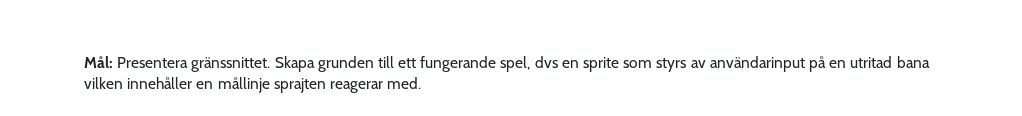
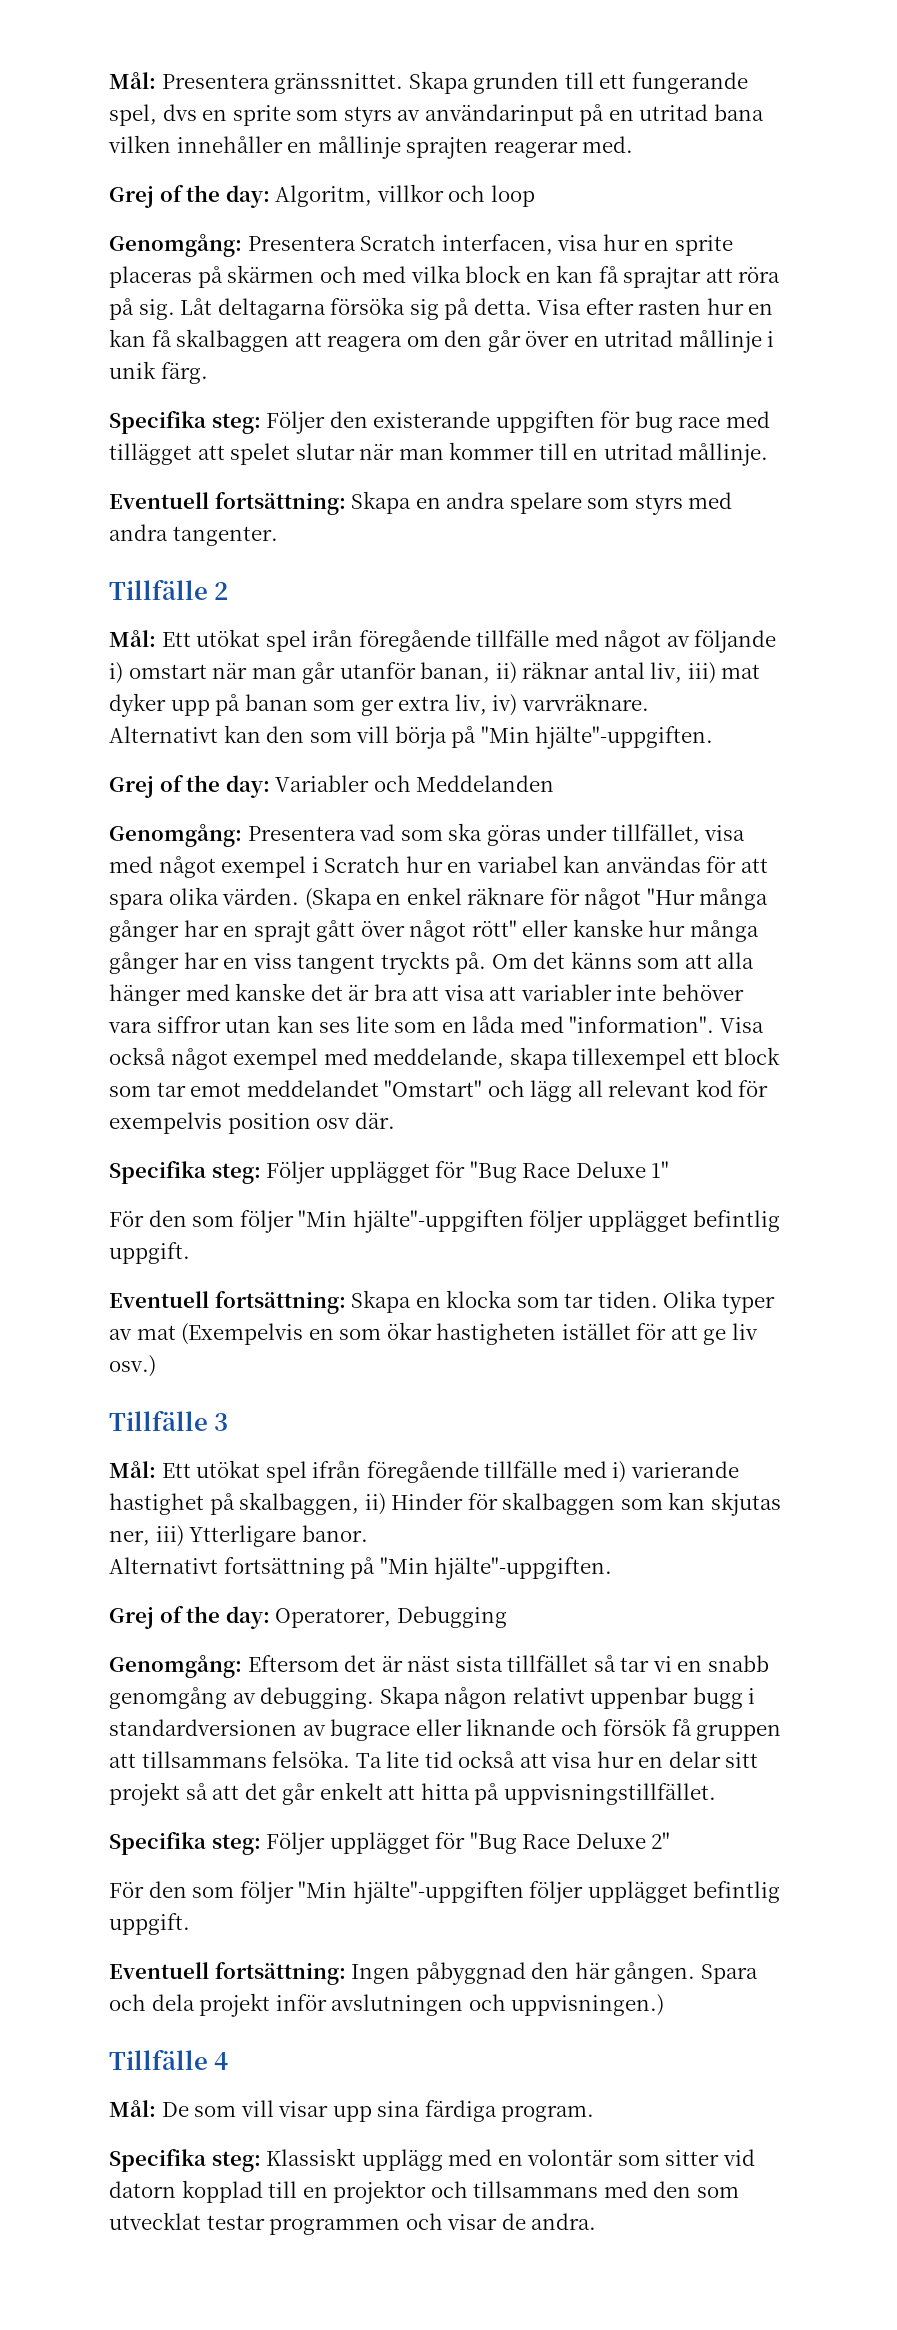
(422, 83) none -> [109,184,535,208] [109,234,733,257] [109,265,781,289] [109,297,774,320] [109,329,775,353] [109,361,208,384] [109,411,770,434] [109,442,769,466] [109,491,733,515] [109,524,278,546] [109,579,229,600] [109,629,777,653] [109,661,761,684] [109,693,649,717] [109,725,714,749] [109,775,555,798] [109,823,746,847] [109,855,768,878] [109,887,769,910] [109,919,759,943] [109,951,755,975] [109,983,744,1006] [108,1015,764,1033] [109,1047,781,1070] [109,1079,769,1102] [109,1112,395,1134] [109,1161,670,1184] [109,1210,781,1233] [109,1242,190,1264] [109,1290,775,1314] [109,1322,758,1345] [109,1355,156,1377] [109,1410,229,1431] [109,1460,739,1483] [109,1492,781,1516] [109,1525,368,1547] [109,1557,613,1580] [109,1606,507,1629] [109,1655,769,1678] [109,1686,756,1709] [109,1718,782,1741] [109,1750,759,1768] [109,1782,716,1806] [109,1832,671,1855] [109,1881,781,1904] [109,1913,190,1935] [109,1962,758,1985] [109,1993,665,2017] [109,2049,229,2070] [109,2100,595,2122] [109,2148,755,2172] [109,2180,739,2204] [109,2212,597,2235] // Grej of the day: Algoritm, villkor och loop // Genomgång: Presentera Scratch interfacen, visa hur en sprite placeras på skärmen och med vilka block en kan få sprajtar att röra på sig. Låt deltagarna försöka sig på detta. Visa efter rasten hur en kan få skalbaggen att reagera om den går över en utritad mållinje i unik färg. // Specifika steg: Följer den existerande uppgiften för bug race med tillägget att spelet slutar när man kommer till en utritad mållinje. // Eventuell fortsättning: Skapa en andra spelare som styrs med andra tangenter. // Tillfälle 2 // Mål: Ett utökat spel irån föregående tillfälle med något av följande i) omstart när man går utanför banan, ii) räknar antal liv, iii) mat dyker upp på banan som ger extra liv, iv) varvräknare. // Alternativt kan den som vill börja på "Min hjälte"-uppgiften. // Grej of the day: Variabler och Meddelanden // Genomgång: Presentera vad som ska göras under tillfället, visa med något exempel i Scratch hur en variabel kan användas för att spara olika värden. (Skapa en enkel räknare för något "Hur många gånger har en sprajt gått över något rött" eller kanske hur många gånger har en viss tangent tryckts på. Om det känns som att alla hänger med kanske det är bra att visa att variabler inte behöver vara siffror utan kan ses lite som en låda med "information". Visa också något exempel med meddelande, skapa tillexempel ett block som tar emot meddelandet "Omstart" och lägg all relevant kod för exempelvis position osv där. // Specifika steg: Följer upplägget för "Bug Race Deluxe 1" // För den som följer "Min hjälte"-uppgiften följer upplägget befintlig uppgift. // Eventuell fortsättning: Skapa en klocka som tar tiden. Olika typer av mat (Exempelvis en som ökar hastigheten istället för att ge liv osv.) // Tillfälle 3 // Mål: Ett utökat spel ifrån föregående tillfälle med i) varierande hastighet på skalbaggen, ii) Hinder för skalbaggen som kan skjutas ner, iii) Ytterligare banor. // Alternativt fortsättning på "Min hjälte"-uppgiften. // Grej of the day: Operatorer, Debugging // Genomgång: Eftersom det är näst sista tillfället så tar vi en snabb genomgång av debugging. Skapa någon relativt uppenbar bugg i standardversionen av bugrace eller liknande och försök få gruppen att tillsammans felsöka. Ta lite tid också att visa hur en delar sitt projekt så att det går enkelt att hitta på uppvisningstillfället. // Specifika steg: Följer upplägget för "Bug Race Deluxe 2" // För den som följer "Min hjälte"-uppgiften följer upplägget befintlig uppgift. // Eventuell fortsättning: Ingen påbyggnad den här gången. Spara och dela projekt inför avslutningen och uppvisningen.) // Tillfälle 4 // Mål: De som vill visar upp sina färdiga program. // Specifika steg: Klassiskt upplägg med en volontär som sitter vid datorn kopplad till en projektor och tillsammans med den som utvecklat testar programmen och visar de andra.

